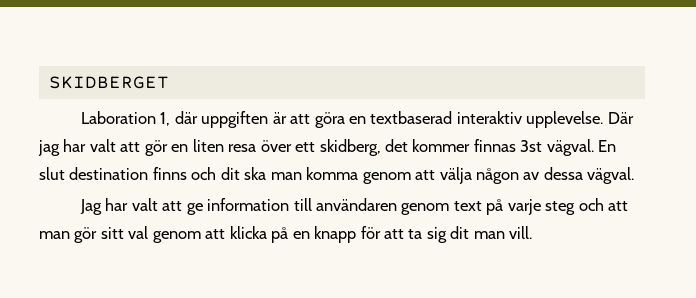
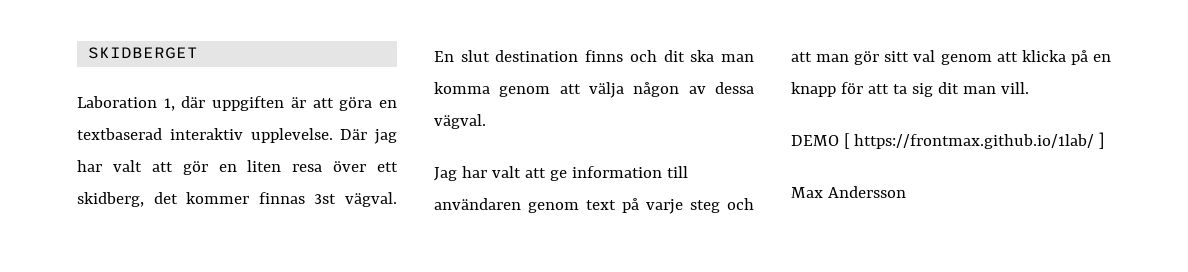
(533, 232) none -> [791,132,1104,149] [791,186,906,198] // DEMO [ https://frontmax.github.io/1lab/ ] // Max Andersson

